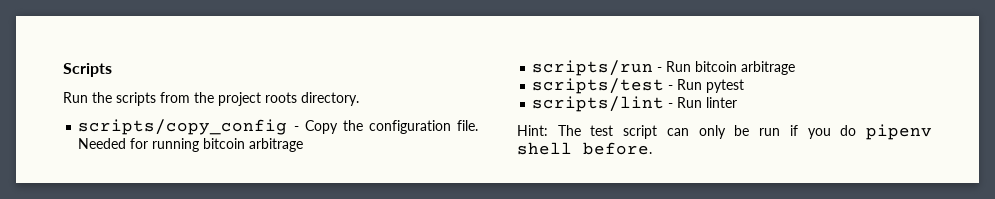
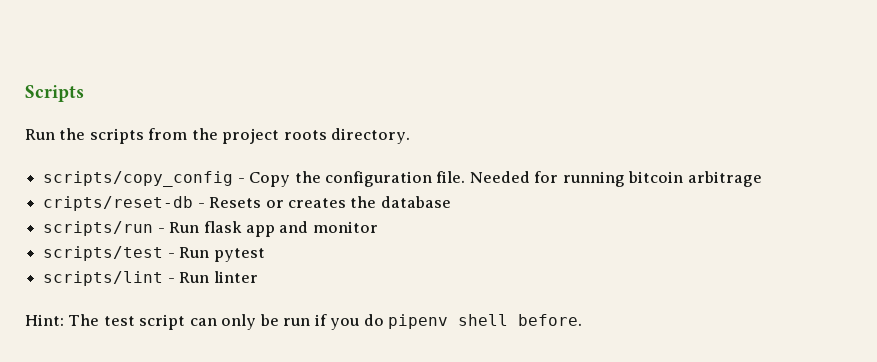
(304, 145) none -> [43,196,451,211] // cripts/reset-db - Resets or creates the database
[695,61,796,75] bitcoin arbitrage -> [203,221,378,237] flask app and monitor

